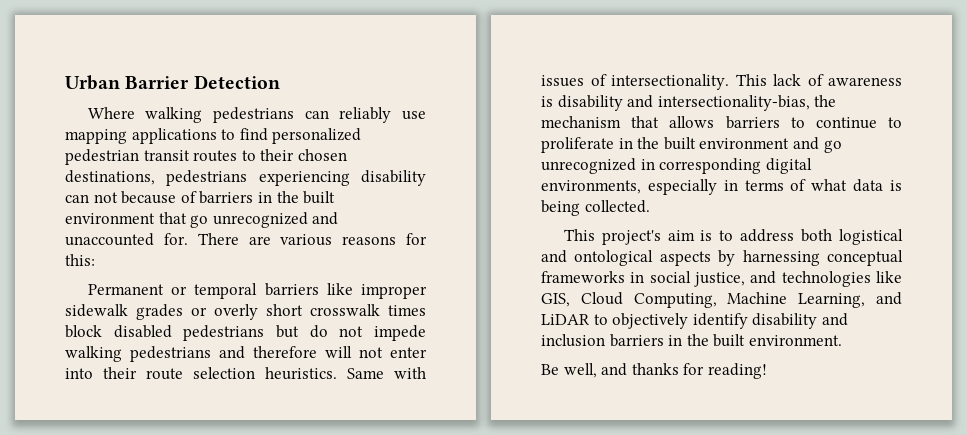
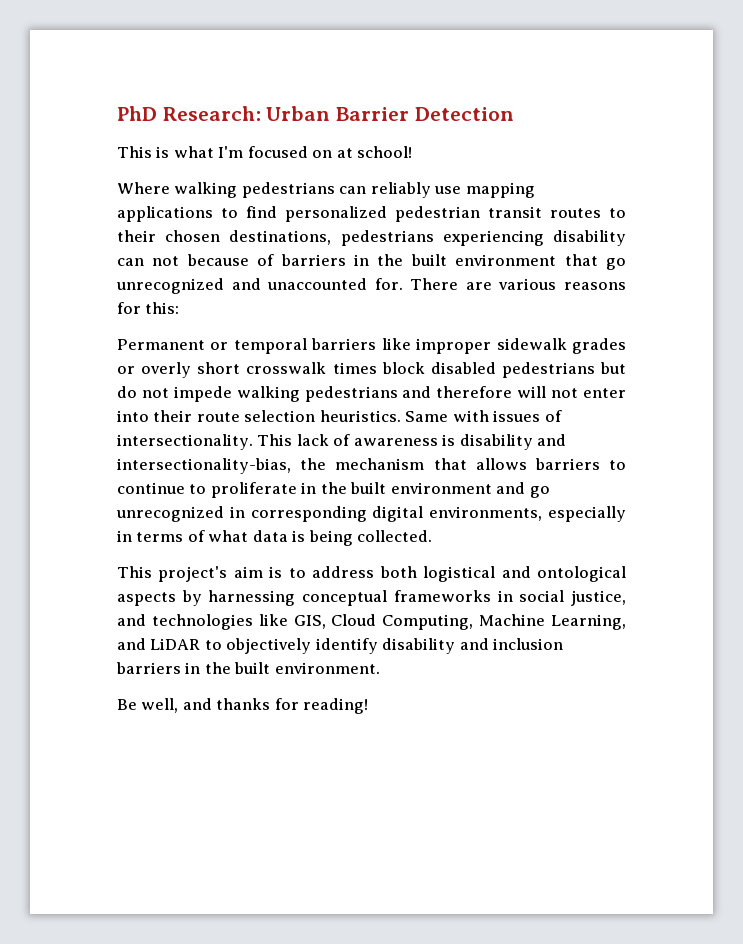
(65, 82) none -> [117,106,261,121] PhD Research:
(280, 82) none -> [117,146,413,158] // This is what I'm focused on at school!

